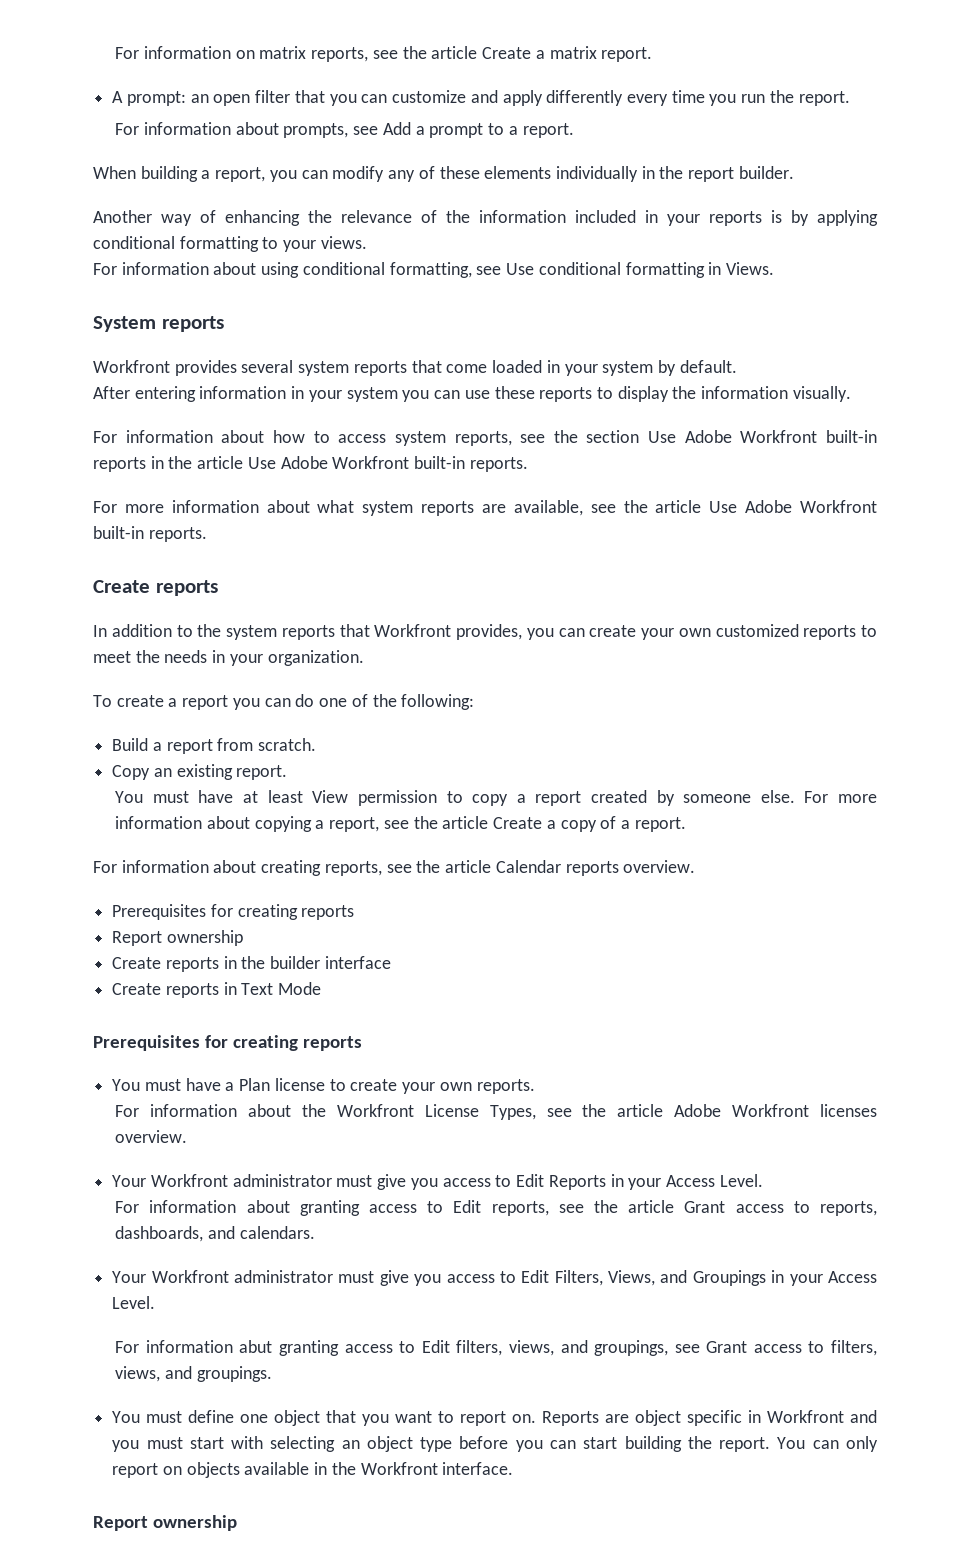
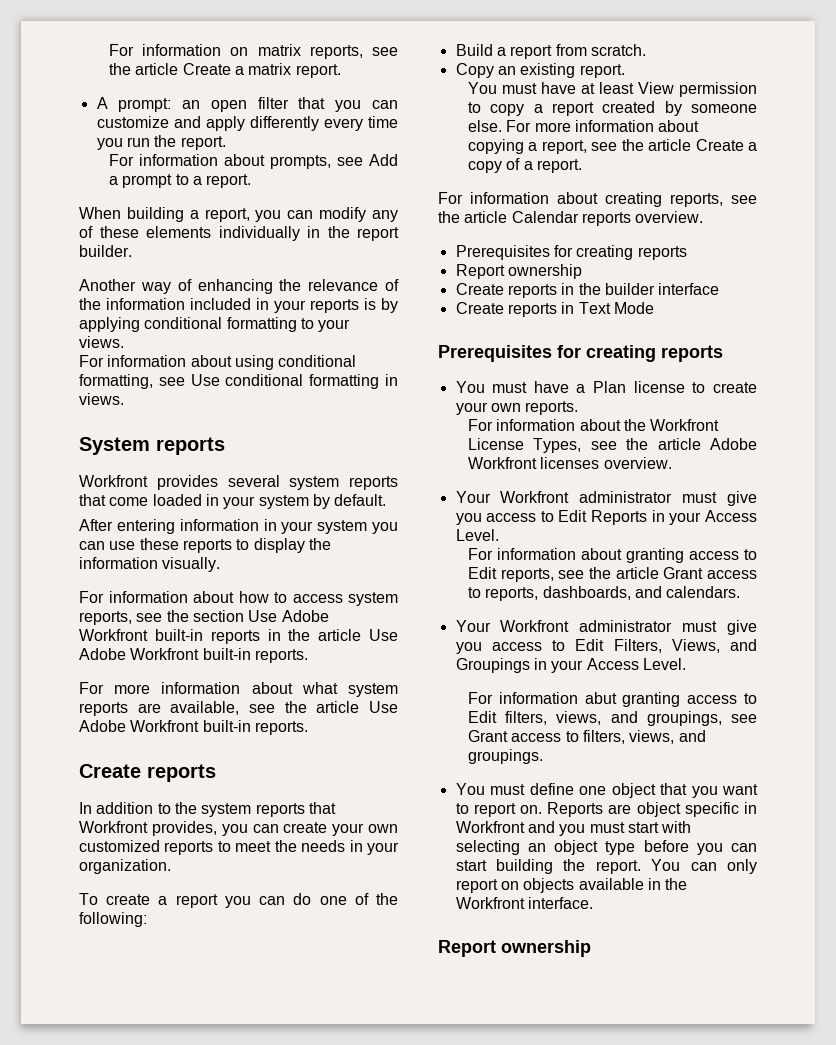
[725,262,774,275] Views. -> [79,393,124,405] views.

